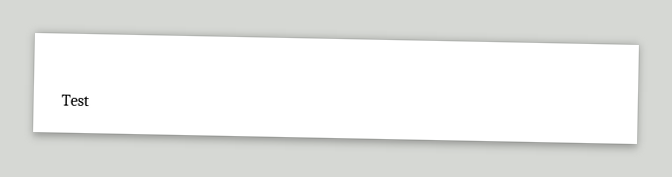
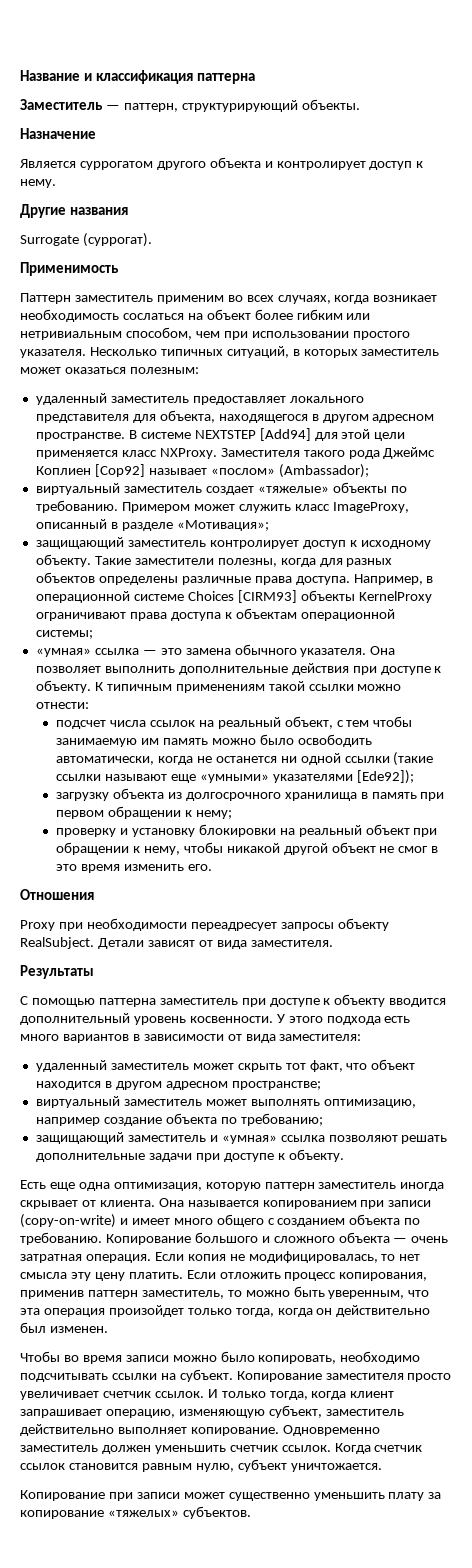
[61,94,90,107] Test -> [20,70,255,84] [20,99,360,112] [20,128,96,139] [20,157,424,170] [20,179,56,188] [20,204,128,218] [20,233,152,247] [20,262,119,276] [20,293,438,304] [20,309,371,322] [20,327,410,340] [20,346,440,358] [20,367,199,374] [35,393,364,405] [35,410,435,423] [35,428,406,441] [35,447,436,459] [35,464,369,478] [35,482,407,495] [35,500,409,513] [35,519,269,531] [35,537,431,549] [35,554,393,567] [35,572,434,585] [35,590,432,603] [35,608,395,621] [35,630,93,639] [35,644,396,657] [35,663,442,675] [35,680,402,693] [35,702,89,709] [56,716,413,729] [56,734,372,747] [56,752,434,766] [56,770,414,784] [56,788,445,801] [56,806,232,819] [56,824,438,837] [56,842,439,855] [56,864,212,873] [20,889,94,900] [20,918,389,931] [20,937,333,949] [20,965,94,979] [20,994,447,1007] [20,1013,411,1025] [20,1034,362,1043] [35,1059,416,1072] [35,1081,321,1090] [35,1096,416,1108] [35,1113,323,1126] [35,1132,448,1144] [35,1149,344,1162] [20,1180,445,1191] [20,1198,432,1209] [20,1214,421,1228] [20,1232,449,1245] [20,1251,421,1263] [20,1270,428,1281] [20,1286,430,1299] [20,1305,431,1317] [20,1322,108,1333] [20,1351,421,1364] [20,1369,452,1382] [20,1389,395,1400] [20,1405,404,1418] [20,1424,380,1436] [20,1443,423,1454] [20,1459,382,1472] [20,1490,442,1501] [20,1506,251,1519] Название и классификация паттерна // Заместитель — паттерн, структурирующий объекты. // Назначение // Является суррогатом другого объекта и контролирует доступ к нему. // Другие названия // Surrogate (суррогат). // Применимость // Паттерн заместитель применим во всех случаях, когда возникает необходимость сослаться на объект более гибким или нетривиальным способом, чем при использовании простого указателя. Несколько типичных ситуаций, в которых заместитель может оказаться полезным: // удаленный заместитель предоставляет локального представителя для объекта, находящегося в другом адресном пространстве. В системе NEXTSTEP [Add94] для этой цели применяется класс NXProxy. Заместителя такого рода Джеймс Коплиен [Cop92] называет «послом» (Ambassador); // виртуальный заместитель создает «тяжелые» объекты по требованию. Примером может служить класс ImageProxy, описанный в разделе «Мотивация»; // защищающий заместитель контролирует доступ к исходному объекту. Такие заместители полезны, когда для разных объектов определены различные права доступа. Например, в операционной системе Choices [CIRM93] объекты KernelProxy ограничивают права доступа к объектам операционной системы; // «умная» ссылка — это замена обычного указателя. Она позволяет выполнить дополнительные действия при доступе к объекту. К типичным применениям такой ссылки можно отнести: // подсчет числа ссылок на реальный объект, с тем чтобы занимаемую им память можно было освободить автоматически, когда не останется ни одной ссылки (такие ссылки называют еще «умными» указателями [Ede92]); // загрузку объекта из долгосрочного хранилища в память при первом обращении к нему; // проверку и установку блокировки на реальный объект при обращении к нему, чтобы никакой другой объект не смог в это время изменить его. // Отношения // Proxy при необходимости переадресует запросы объекту RealSubject. Детали зависят от вида заместителя. // Результаты // С помощью паттерна заместитель при доступе к объекту вводится дополнительный уровень косвенности. У этого подхода есть много вариантов в зависимости от вида заместителя: // удаленный заместитель может скрыть тот факт, что объект находится в другом адресном пространстве; // виртуальный заместитель может выполнять оптимизацию, например создание объекта по требованию; // защищающий заместитель и «умная» ссылка позволяют решать дополнительные задачи при доступе к объекту. // Есть еще одна оптимизация, которую паттерн заместитель иногда скрывает от клиента. Она называется копированием при записи (copy-on-write) и имеет много общего с созданием объекта по требованию. Копирование большого и сложного объекта — очень затратная операция. Если копия не модифицировалась, то нет смысла эту цену платить. Если отложить процесс копирования, применив паттерн заместитель, то можно быть уверенным, что эта операция произойдет только тогда, когда он действительно был изменен. // Чтобы во время записи можно было копировать, необходимо подсчитывать ссылки на субъект. Копирование заместителя просто увеличивает счетчик ссылок. И только тогда, когда клиент запрашивает операцию, изменяющую субъект, заместитель действительно выполняет копирование. Одновременно заместитель должен уменьшить счетчик ссылок. Когда счетчик ссылок становится равным нулю, субъект уничтожается. // Копирование при записи может существенно уменьшить плату за копирование «тяжелых» субъектов.

